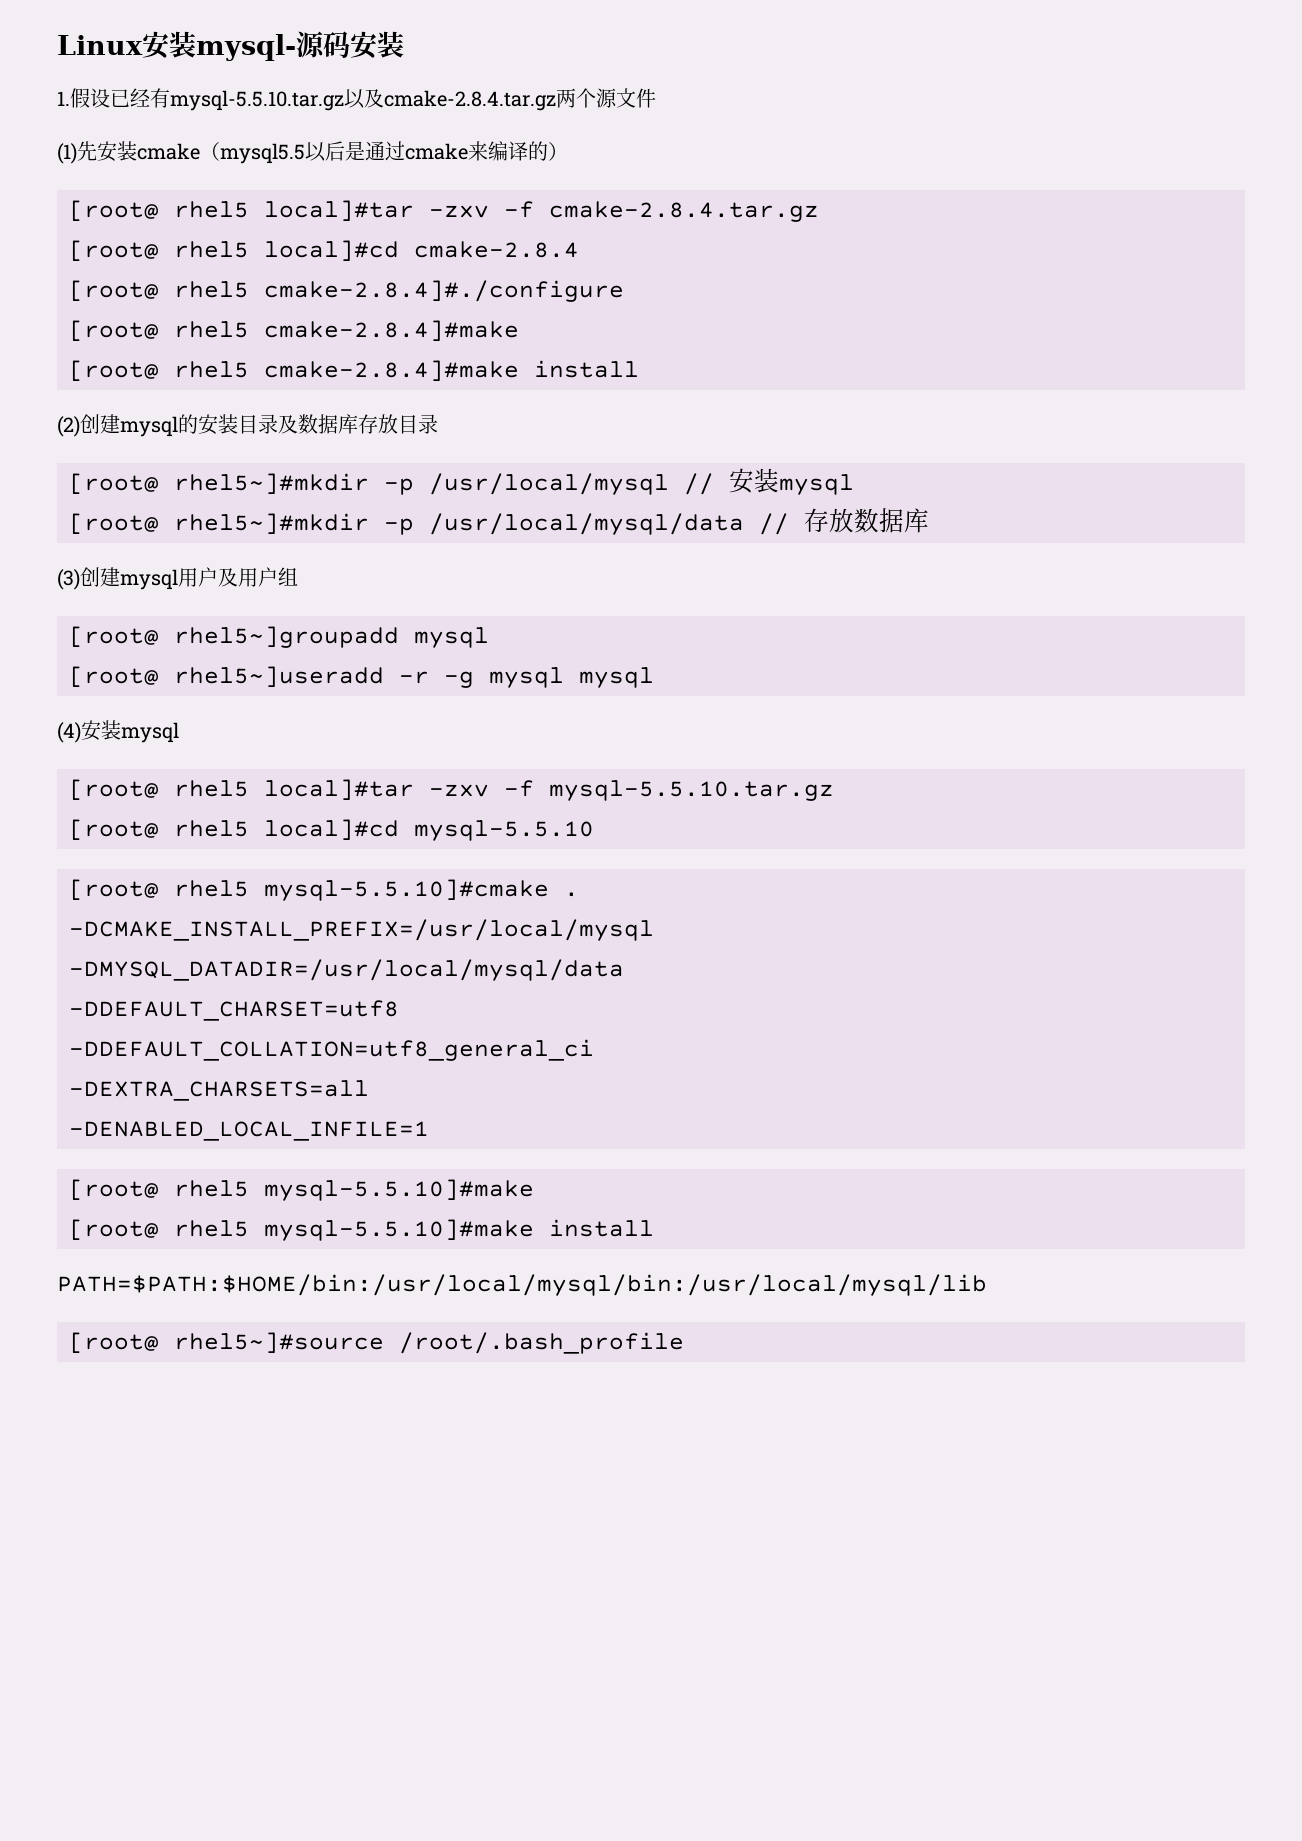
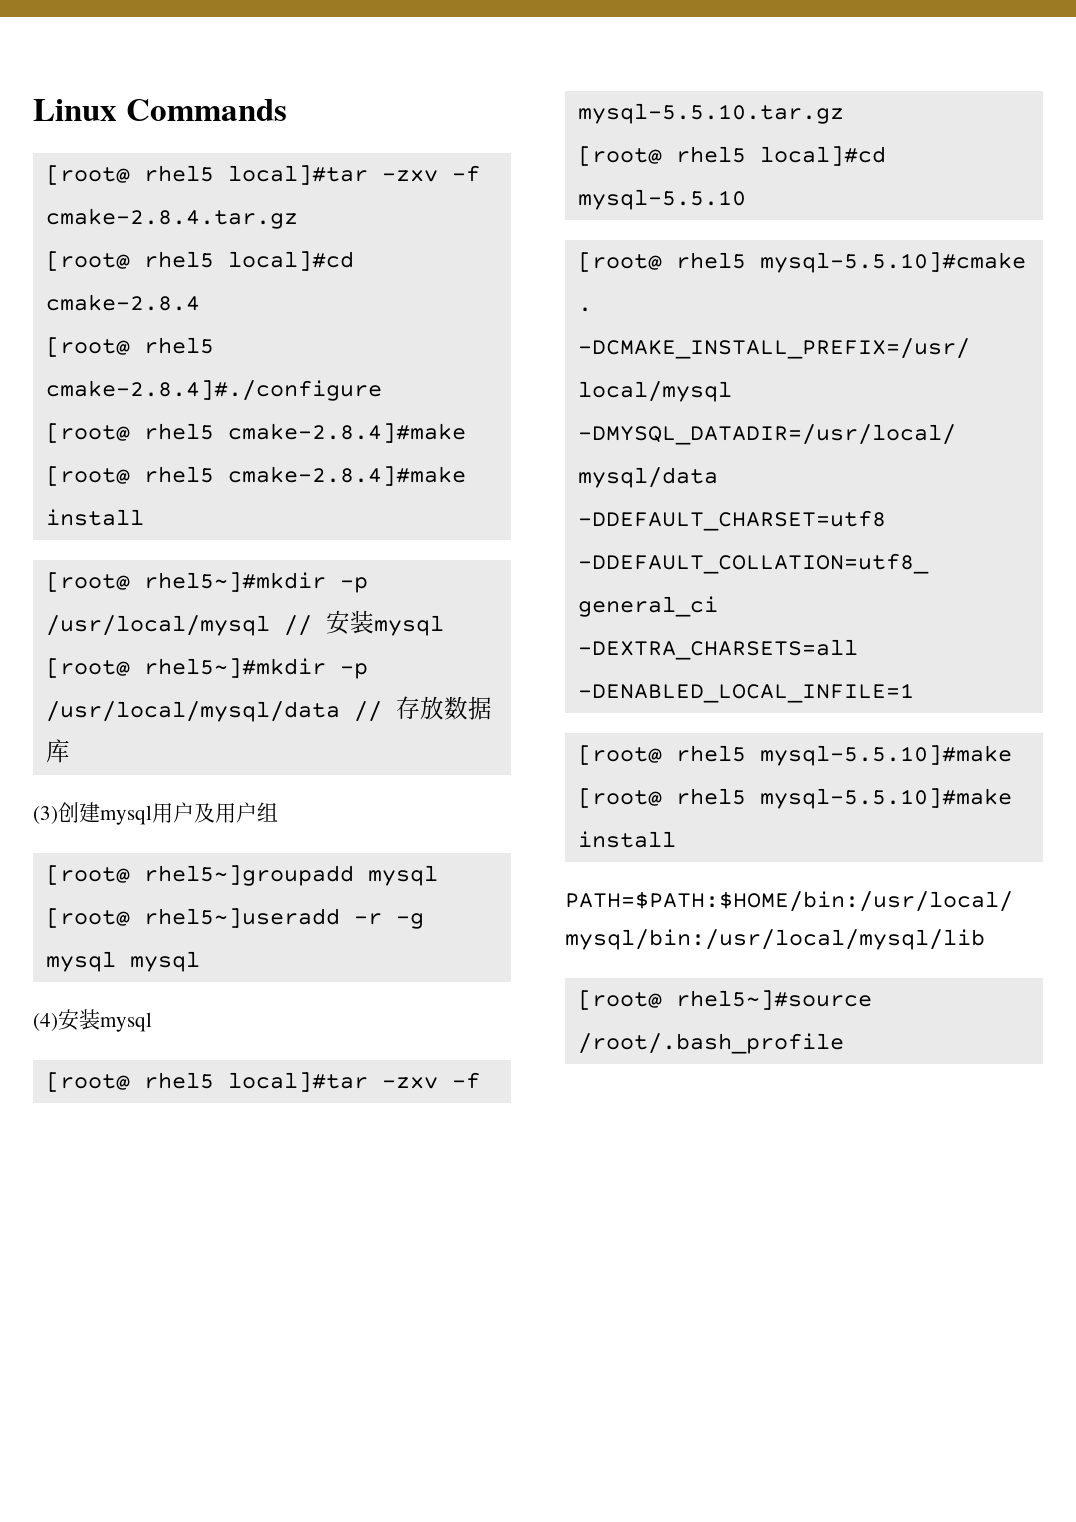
[142,31,404,61] [57,88,656,111] [57,141,568,164] 安装mysql-源码安装 // 1.假设已经有mysql-5.5.10.tar.gz以及cmake-2.8.4.tar.gz两个源文件 // (1)先安装cmake（mysql5.5以后是通过cmake来编译的） -> [125,99,287,121] Commands
[57,414,438,437] // (2)创建mysql的安装目录及数据库存放目录 -> (144, 517) none

